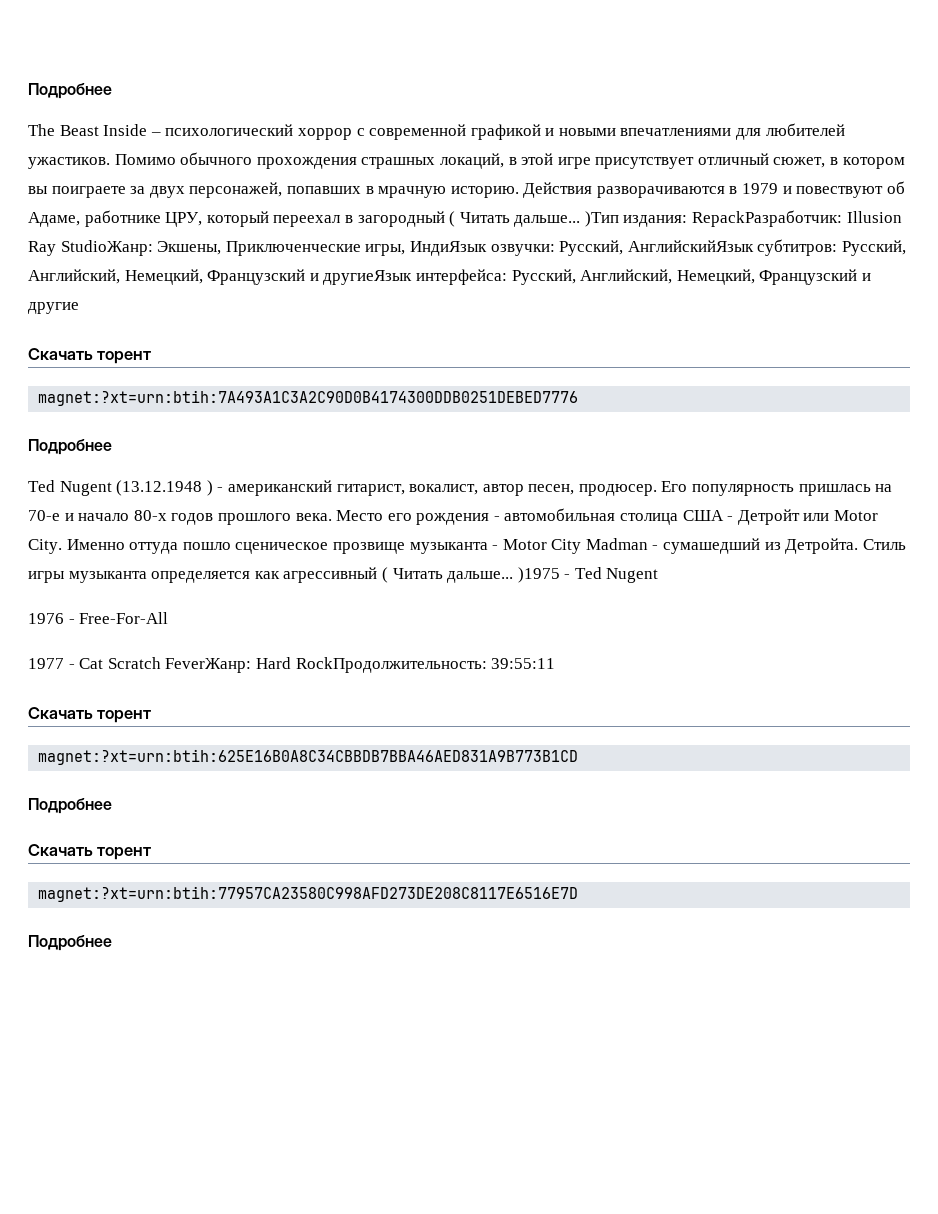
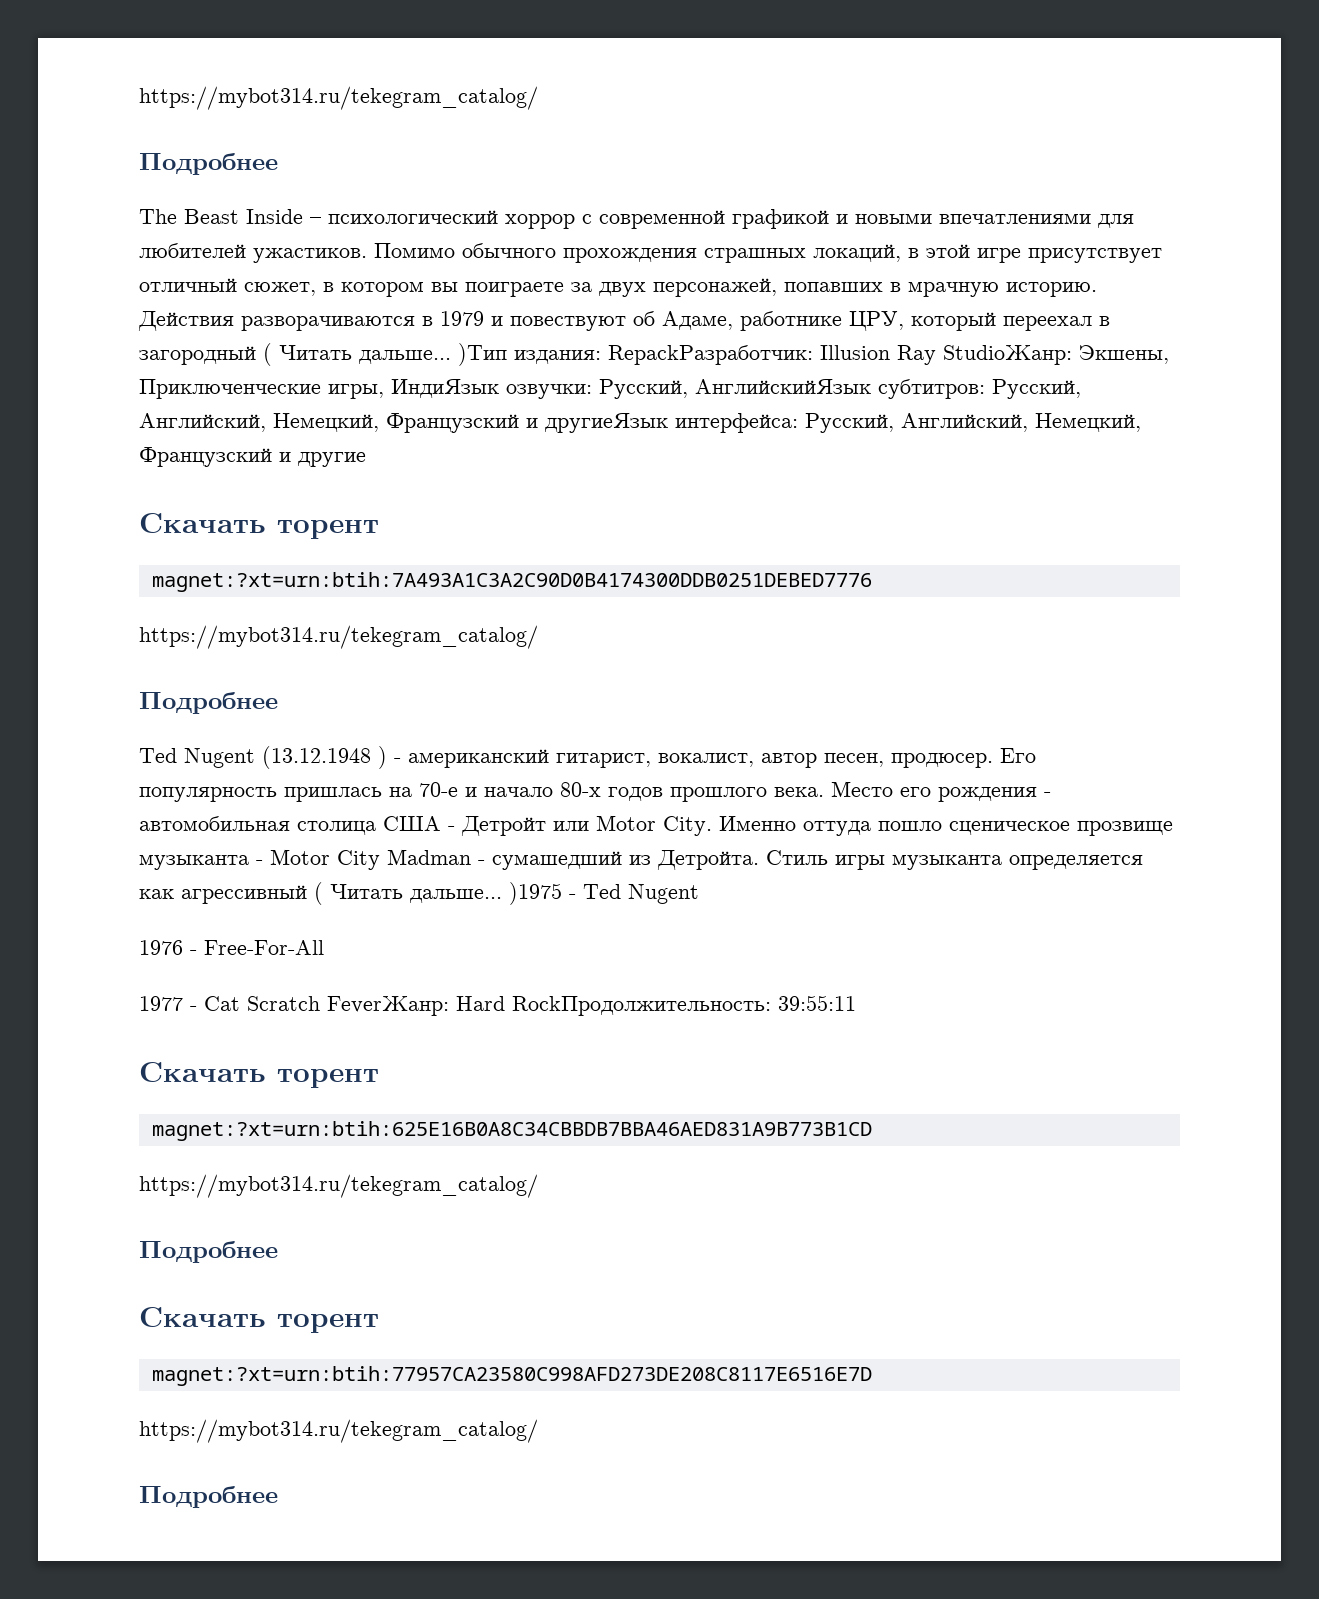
(28, 91) none -> [139,86,538,110] https://mybot314.ru/tekegram_catalog/ //
(579, 398) none -> [139,625,538,649] // https://mybot314.ru/tekegram_catalog/
(579, 757) none -> [139,1174,538,1198] // https://mybot314.ru/tekegram_catalog/
(579, 894) none -> [139,1419,538,1443] // https://mybot314.ru/tekegram_catalog/

